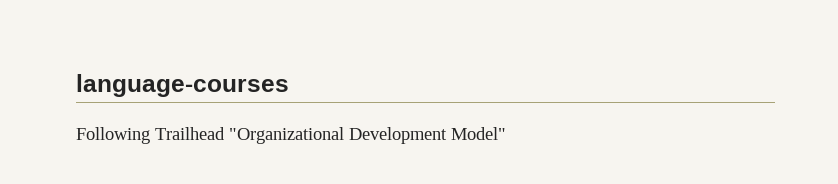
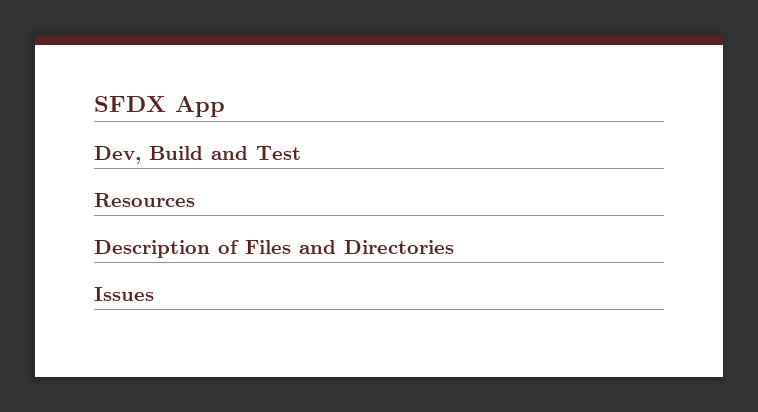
[76,74,289,97] [76,127,506,144] language-courses // Following Trailhead "Organizational Development Model" -> [94,96,225,117] [94,146,301,164] [94,193,195,207] [94,240,454,258] [94,287,154,301] SFDX App // Dev, Build and Test // Resources // Description of Files and Directories // Issues

